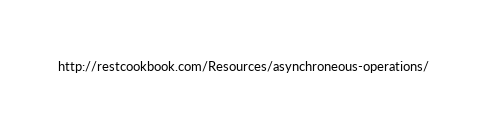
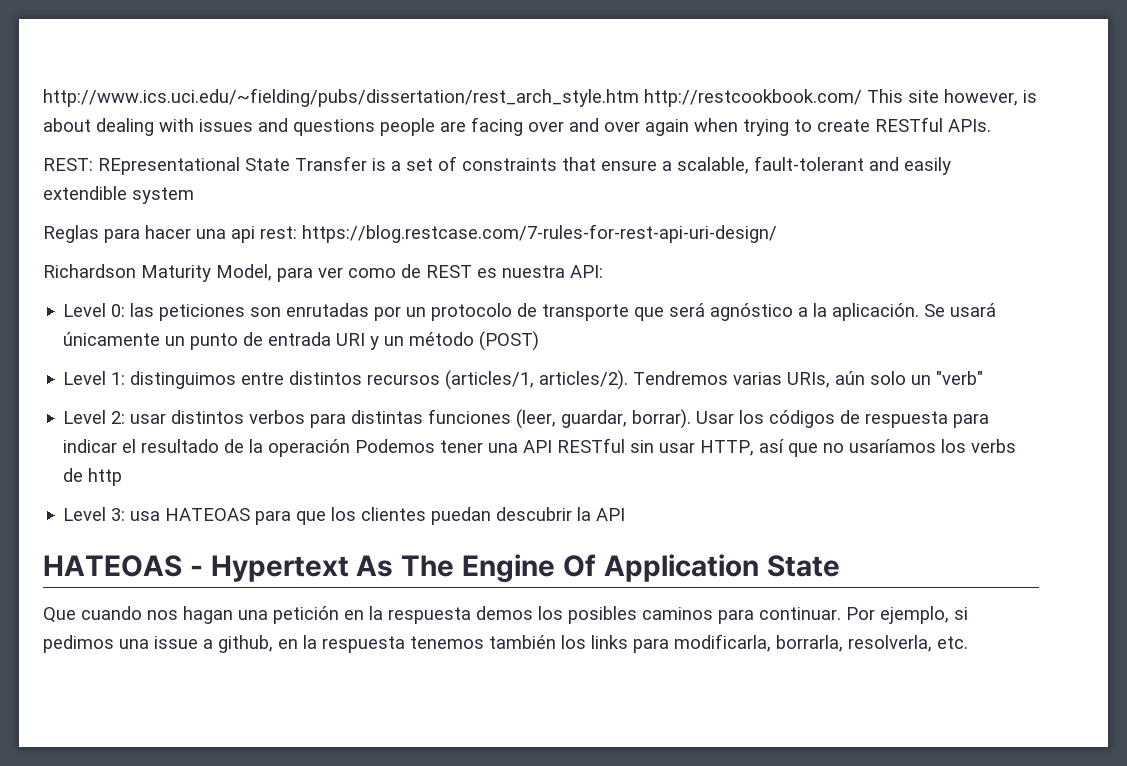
[58,61,429,73] http://restcookbook.com/Resources/asynchroneous-operations/ -> [43,88,1037,107] [43,117,991,136] [43,156,951,175] [43,186,194,204] [43,224,777,243] [43,264,603,282] [63,303,997,321] [63,331,540,351] [63,370,984,390] [63,409,990,429] [63,438,1017,457] [63,468,123,486] [63,507,626,525] [43,554,840,583] [43,606,968,624] [43,634,968,653] http://www.ics.uci.edu/~fielding/pubs/dissertation/rest_arch_style.htm http://restcookbook.com/ This site however, is about dealing with issues and questions people are facing over and over again when trying to create RESTful APIs. // REST: REpresentational State Transfer is a set of constraints that ensure a scalable, fault-tolerant and easily extendible system // Reglas para hacer una api rest: https://blog.restcase.com/7-rules-for-rest-api-uri-design/ // Richardson Maturity Model, para ver como de REST es nuestra API: // Level 0: las peticiones son enrutadas por un protocolo de transporte que será agnóstico a la aplicación. Se usará únicamente un punto de entrada URI y un método (POST) // Level 1: distinguimos entre distintos recursos (articles/1, articles/2). Tendremos varias URIs, aún solo un "verb" // Level 2: usar distintos verbos para distintas funciones (leer, guardar, borrar). Usar los códigos de respuesta para indicar el resultado de la operación Podemos tener una API RESTful sin usar HTTP, así que no usaríamos los verbs de http // Level 3: usa HATEOAS para que los clientes puedan descubrir la API // HATEOAS - Hypertext As The Engine Of Application State // Que cuando nos hagan una petición en la respuesta demos los posibles caminos para continuar. Por ejemplo, si pedimos una issue a github, en la respuesta tenemos también los links para modificarla, borrarla, resolverla, etc.

